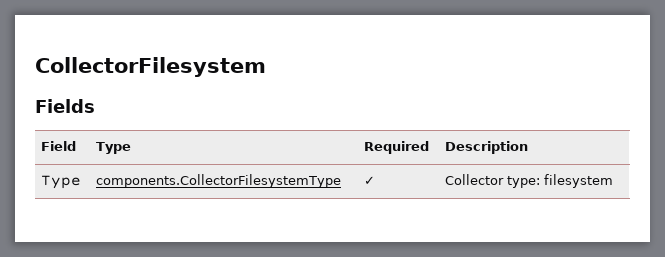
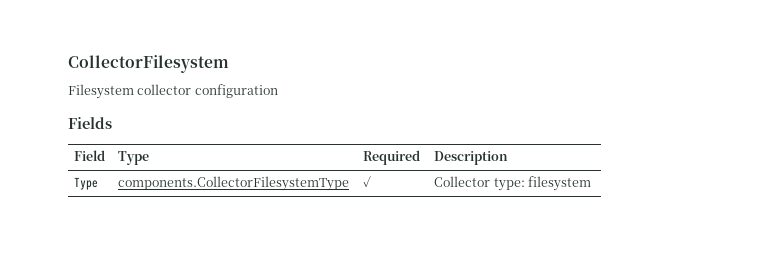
(266, 67) none -> [68,84,278,99] // Filesystem collector configuration

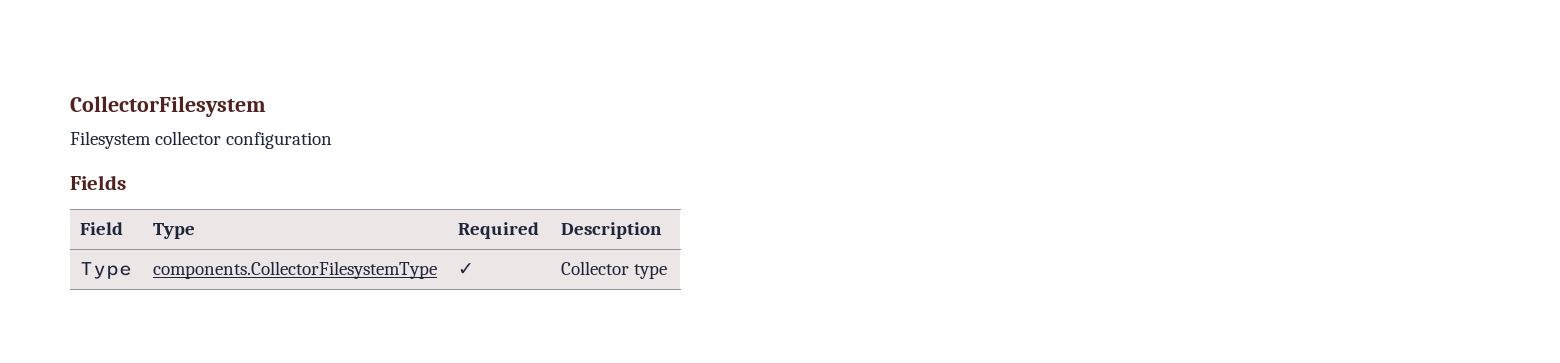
[493,176,592,191] type: filesystem -> [634,264,668,279] type

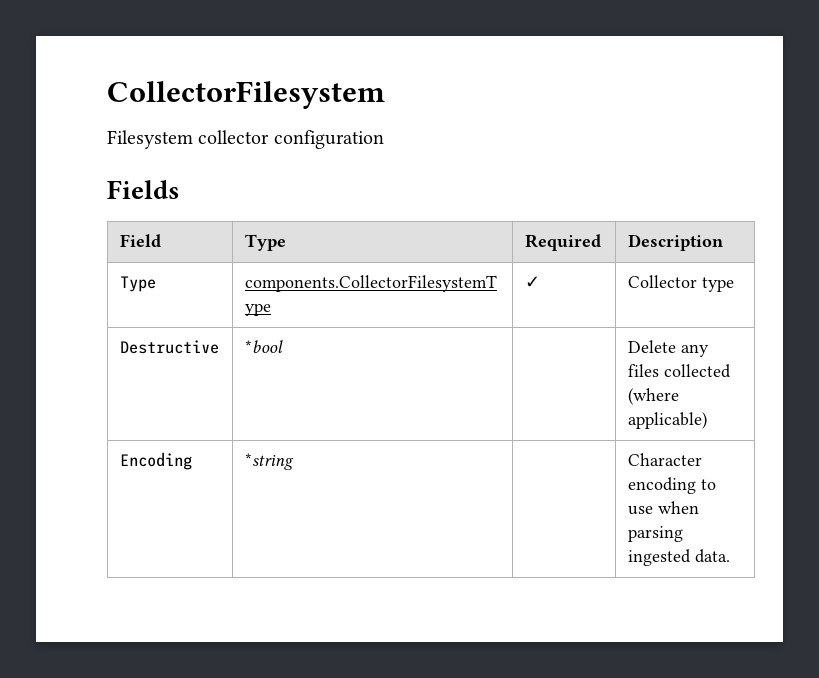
(668, 271) none -> [119,340,219,354] [244,340,283,353] [627,340,709,357] [627,364,731,378] [627,388,679,405] [627,412,707,429] [119,452,192,470] [244,453,294,470] [627,453,702,466] [627,477,716,494] [627,501,699,515] [627,526,683,542] [627,549,730,566] // Destructive | *bool | | Delete any files collected (where applicable) // Encoding | *string | | Character encoding to use when parsing ingested data.

